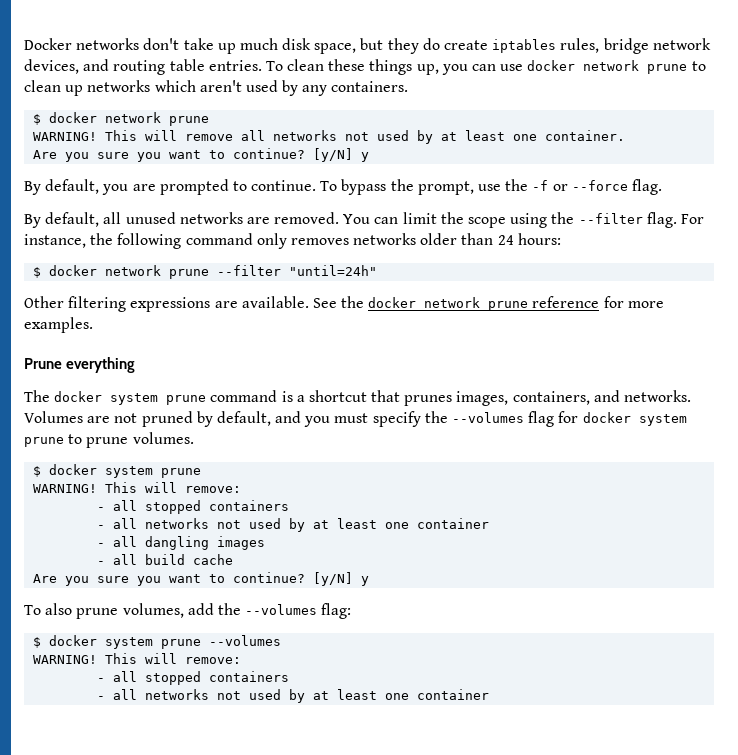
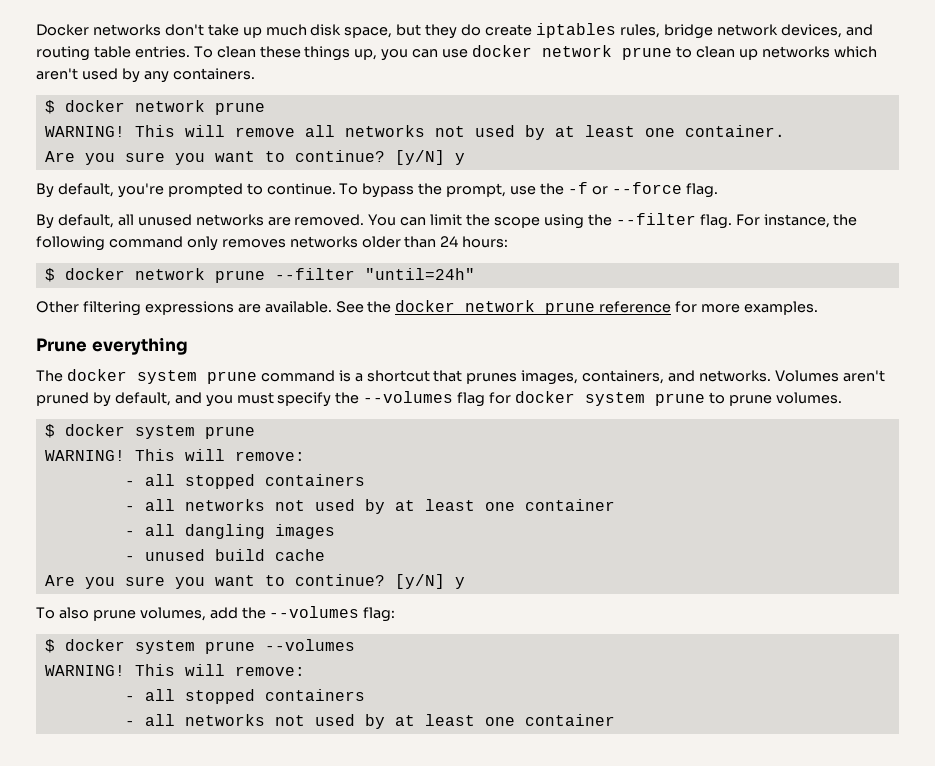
[102,184,156,195] you are -> [117,183,164,198] you're
[87,413,138,423] are not -> [842,370,885,382] aren't
[113,554,138,565] all -> [144,549,205,561] unused

